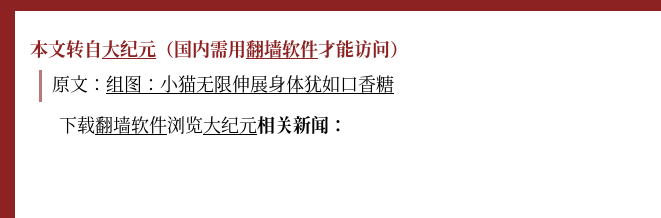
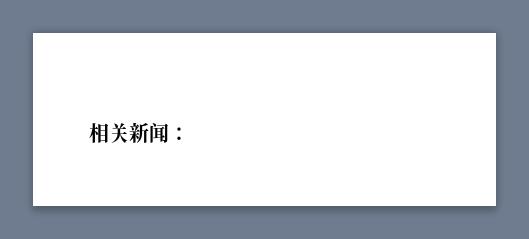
[30,39,408,59] [51,75,394,93] [58,116,257,134] 本文转自大纪元（国内需用翻墙软件才能访问） // 原文：组图：小猫无限伸展身体犹如口香糖 // 下载翻墙软件浏览大纪元 -> (89, 133) none

